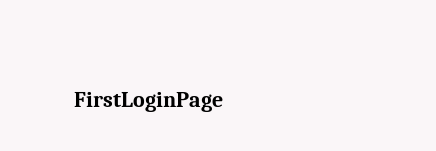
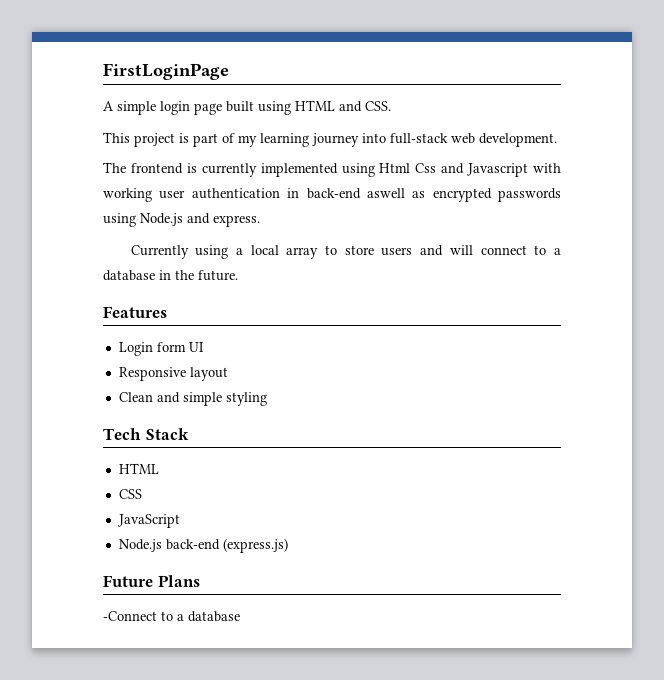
(223, 102) none -> [103,100,391,115] [103,132,557,147] [103,162,561,177] [103,188,561,202] [103,213,260,227] [130,245,561,259] [103,270,238,281] [103,306,167,318] [118,342,204,356] [118,367,228,381] [118,392,267,406] [103,428,189,440] [118,463,159,474] [118,489,142,499] [117,514,180,528] [118,538,288,553] [103,575,200,587] [103,611,240,622] // A simple login page built using HTML and CSS. // This project is part of my learning journey into full-stack web development. // The frontend is currently implemented using Html Css and Javascript with working user authentication in back-end aswell as encrypted passwords using Node.js and express. // Currently using a local array to store users and will connect to a database in the future. // Features // Login form UI // Responsive layout // Clean and simple styling // Tech Stack // HTML // CSS // JavaScript // Node.js back-end (express.js) // Future Plans // -Connect to a database

